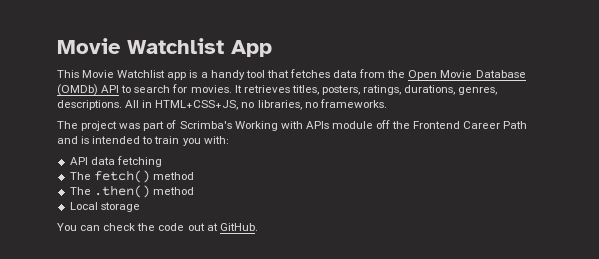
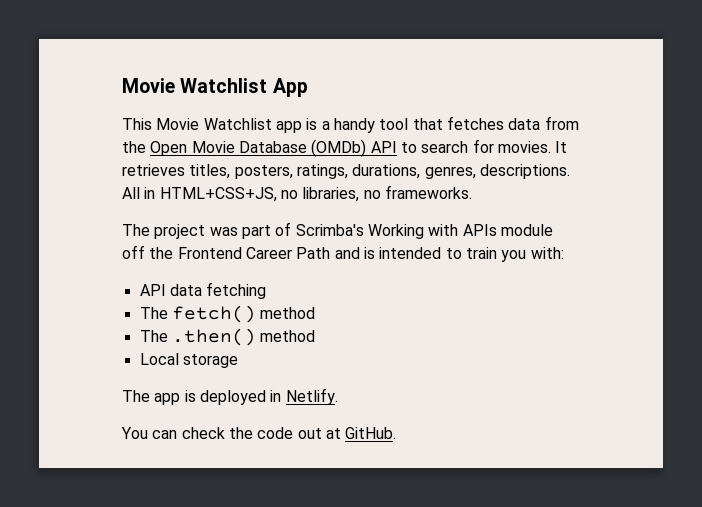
(140, 207) none -> [122,388,338,405] // The app is deployed in Netlify.

